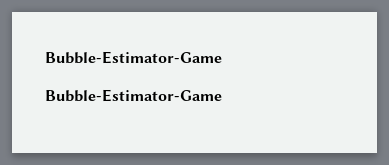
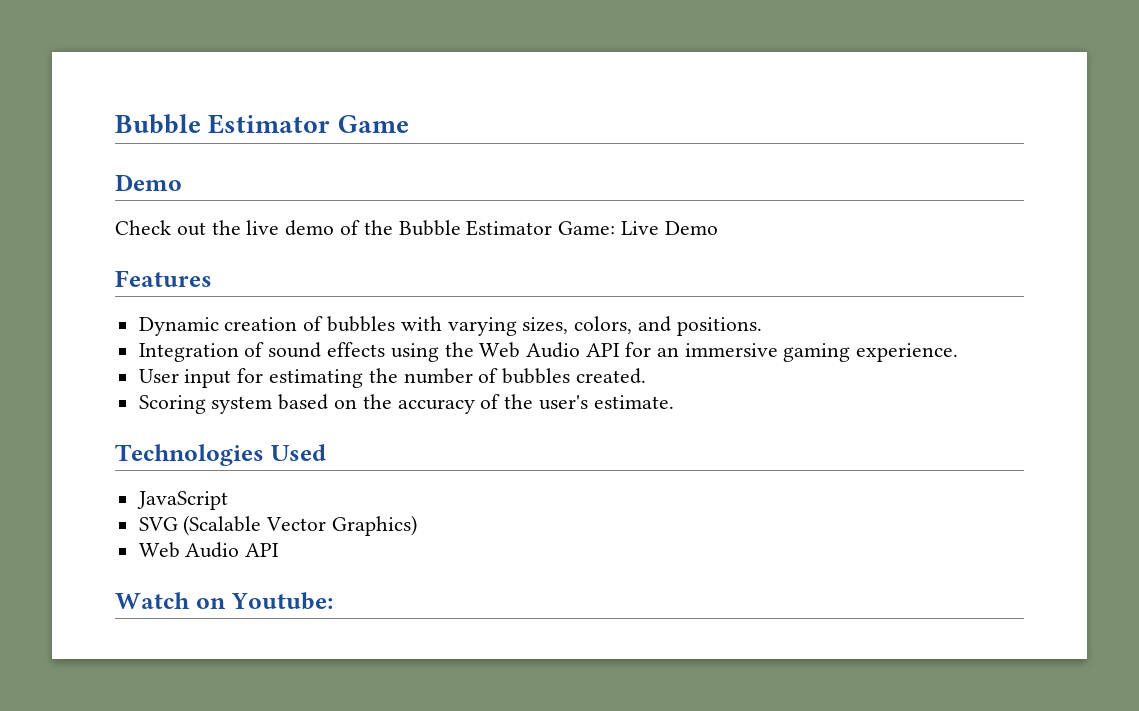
[45,51,222,64] [45,89,222,102] Bubble-Estimator-Game // Bubble-Estimator-Game -> [115,114,409,134] [115,174,182,191] [115,220,718,236] [115,270,212,287] [138,316,762,336] [138,342,959,362] [138,368,647,388] [138,394,674,414] [115,444,326,466] [136,491,228,510] [138,515,418,536] [138,542,280,558] [115,592,333,610] Bubble Estimator Game // Demo // Check out the live demo of the Bubble Estimator Game: Live Demo // Features // Dynamic creation of bubbles with varying sizes, colors, and positions. // Integration of sound effects using the Web Audio API for an immersive gaming experience. // User input for estimating the number of bubbles created. // Scoring system based on the accuracy of the user's estimate. // Technologies Used // JavaScript // SVG (Scalable Vector Graphics) // Web Audio API // Watch on Youtube:

